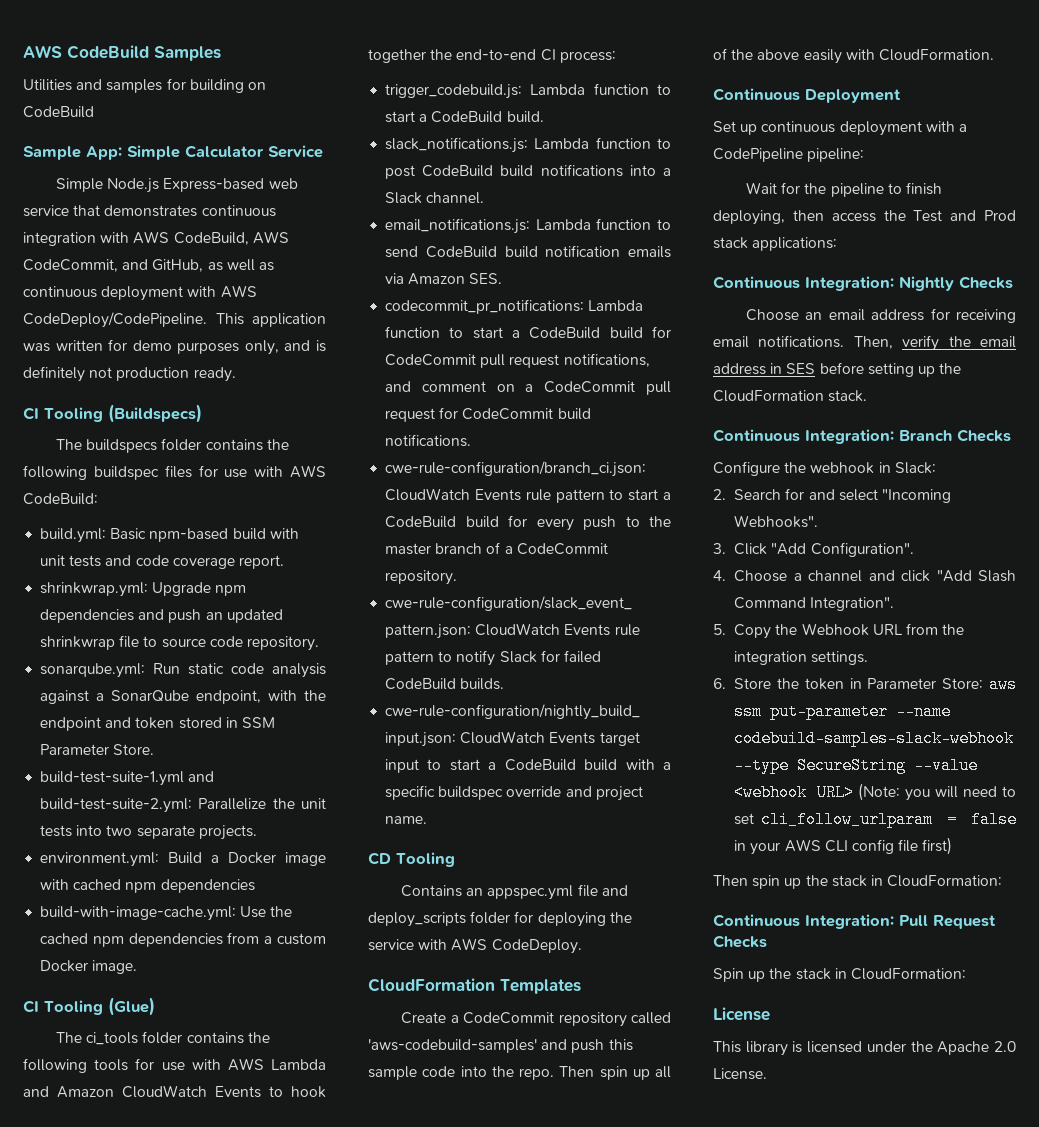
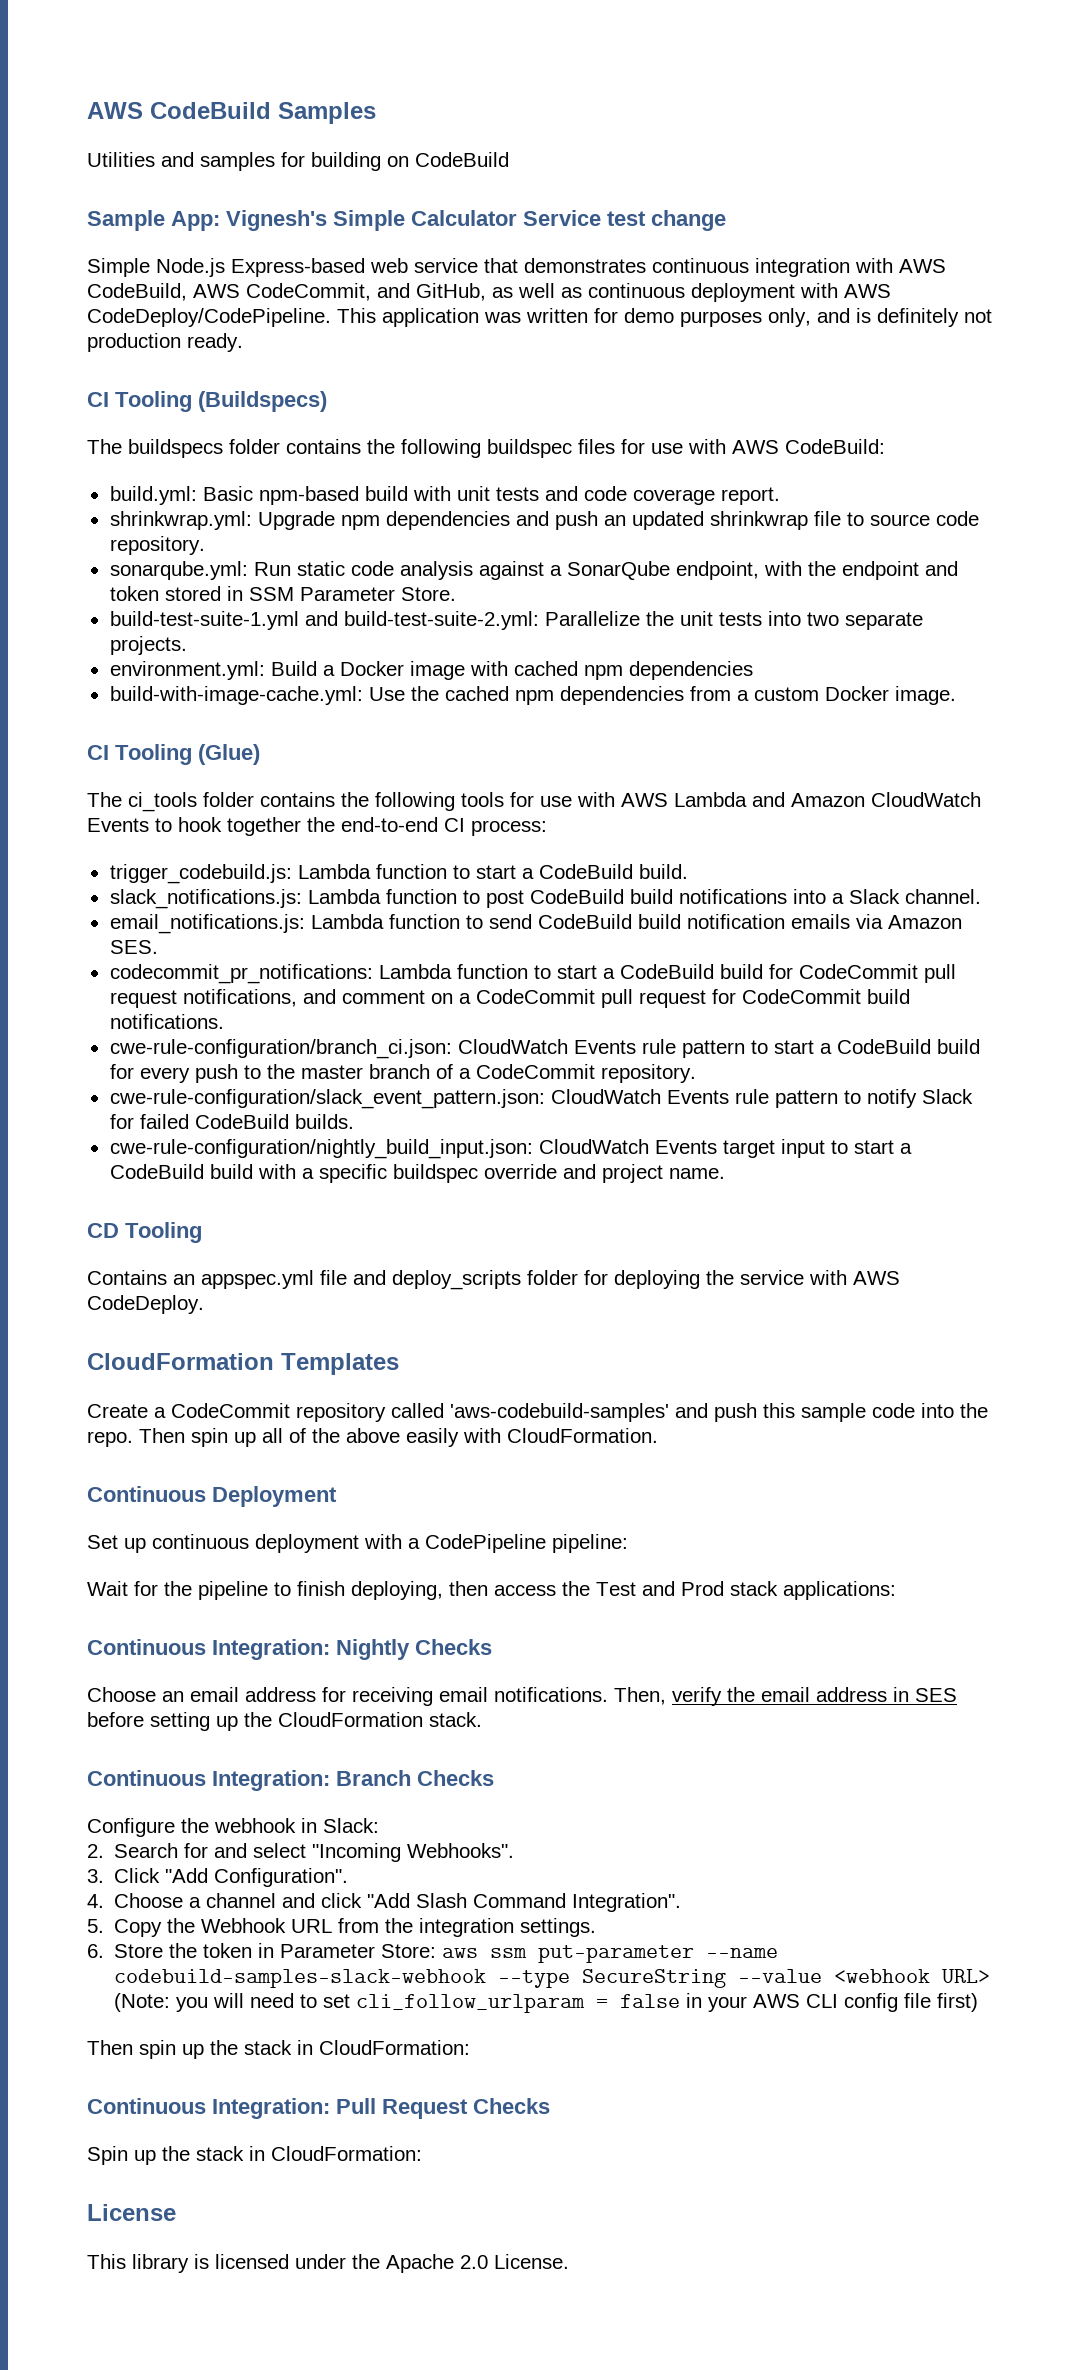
(122, 153) none -> [226,210,327,231] Vignesh's
(323, 151) none -> [607,210,726,231] test change

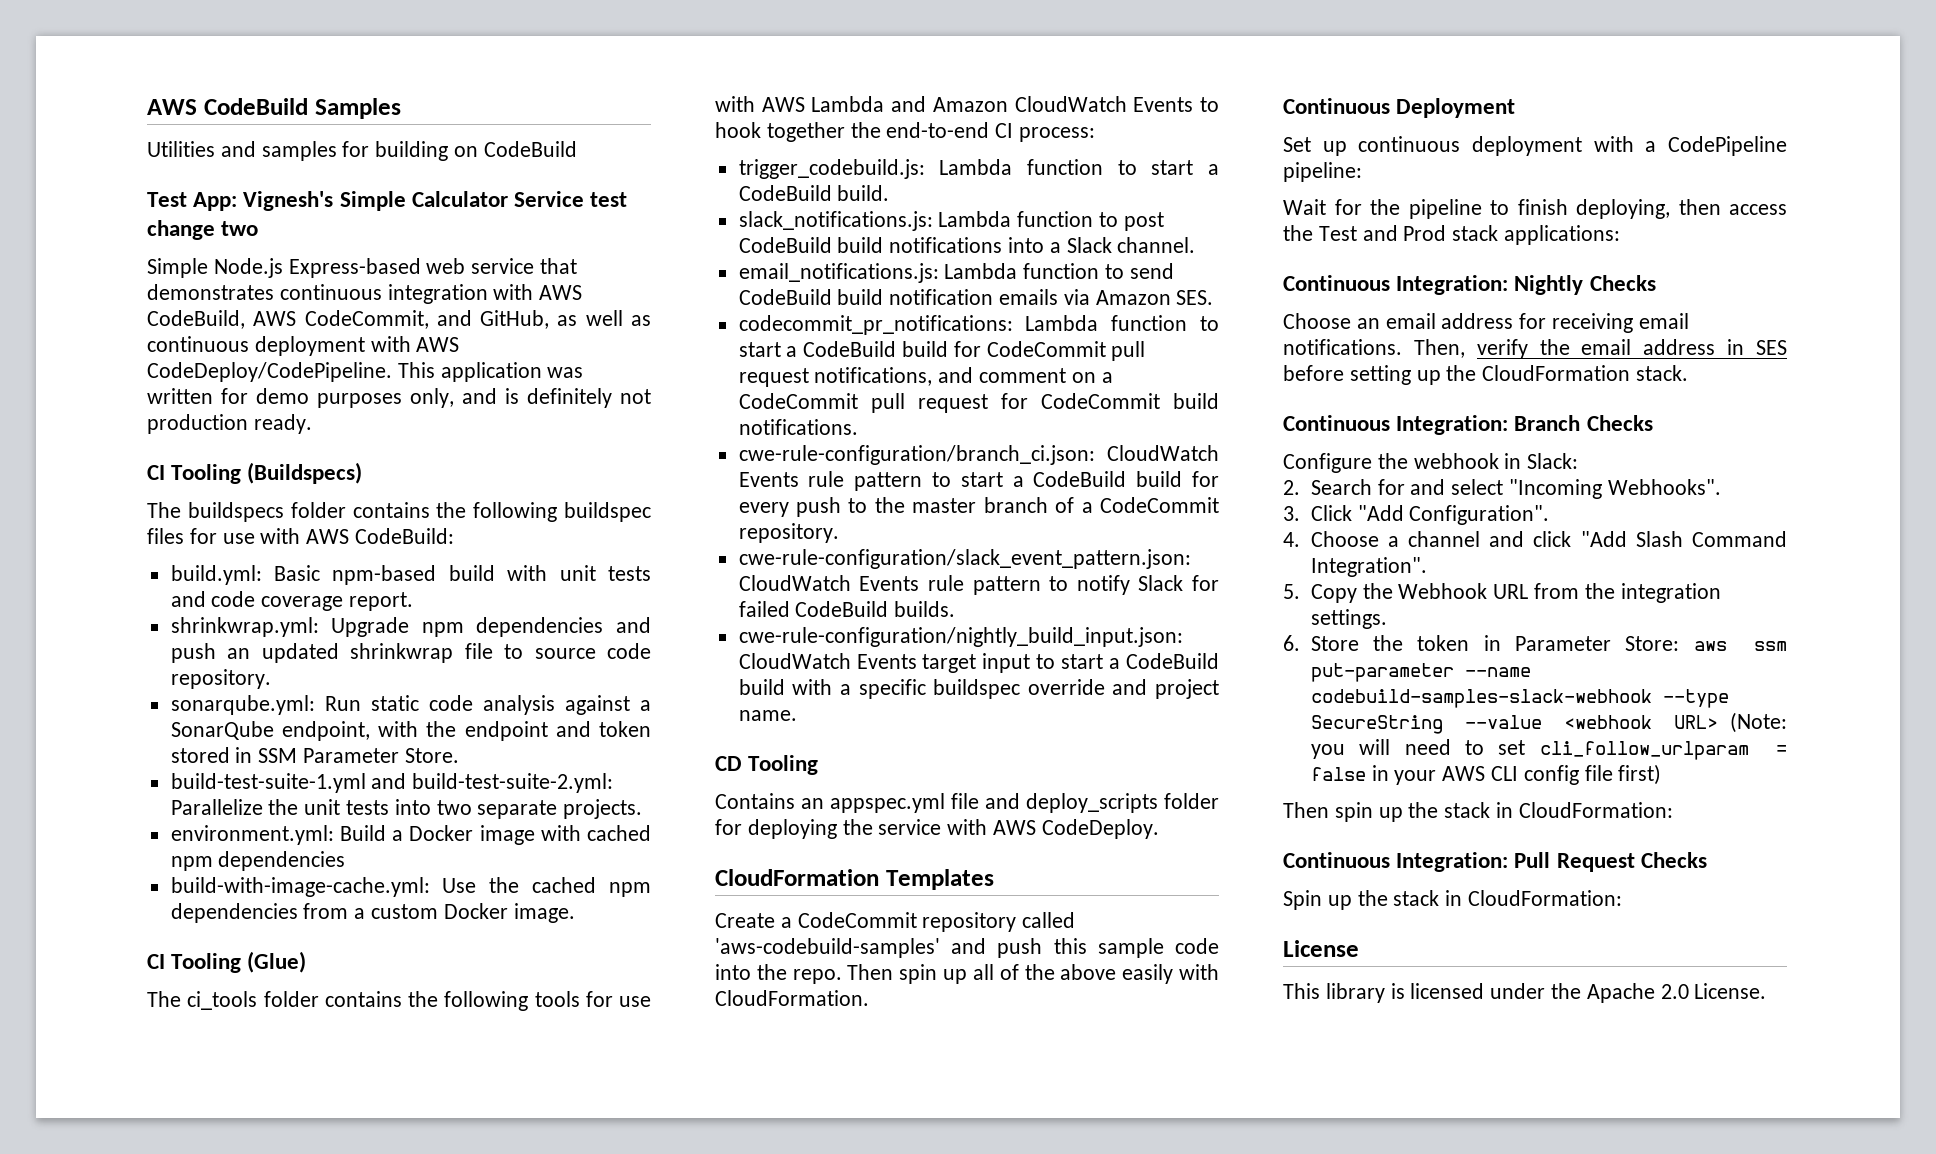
[87,210,165,231] Sample -> [147,192,187,207] Test
(726, 220) none -> [221,221,259,236] two

